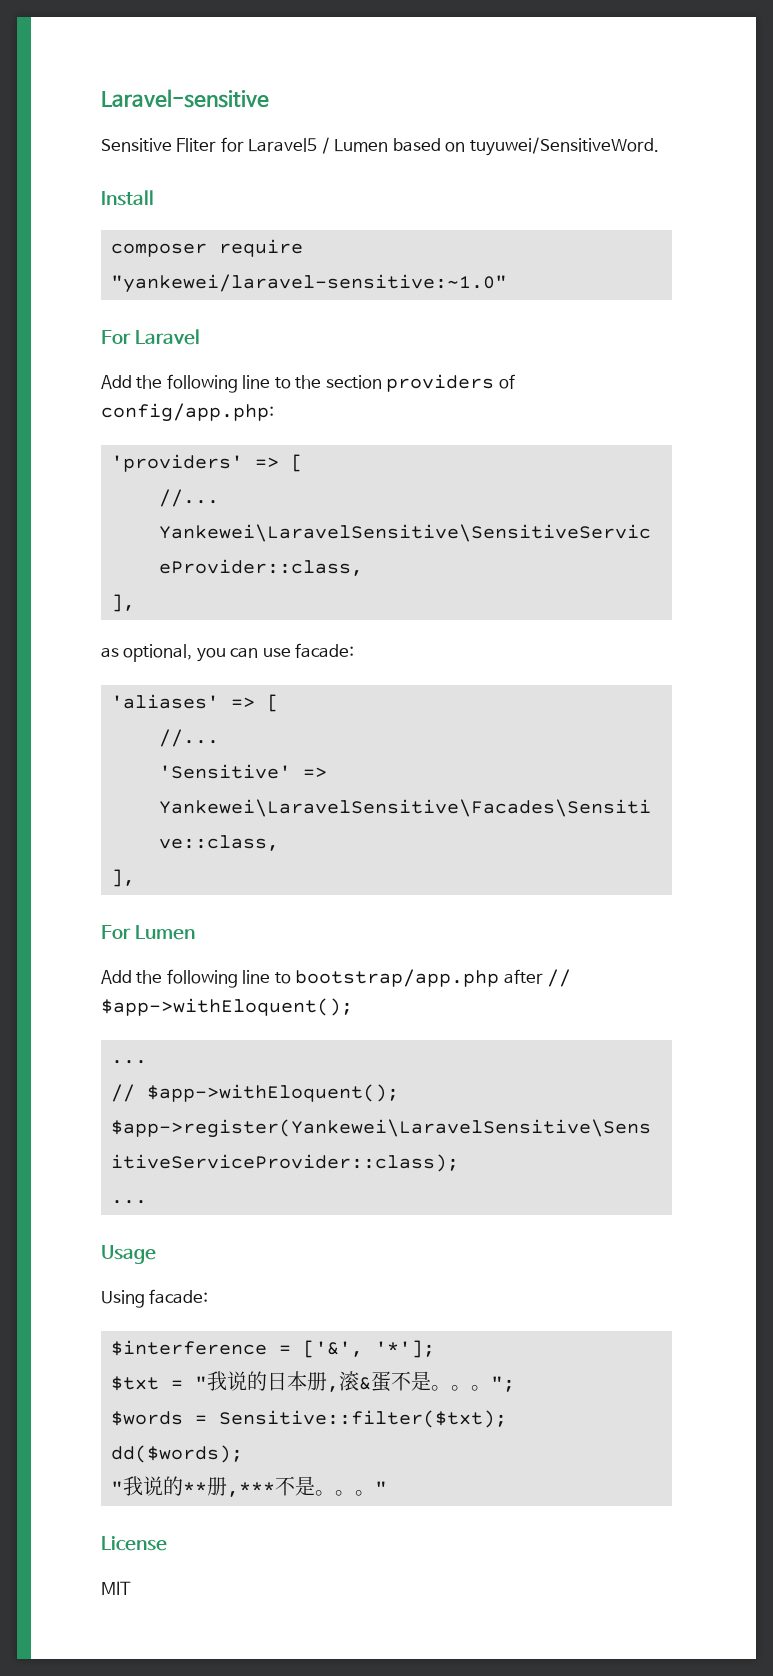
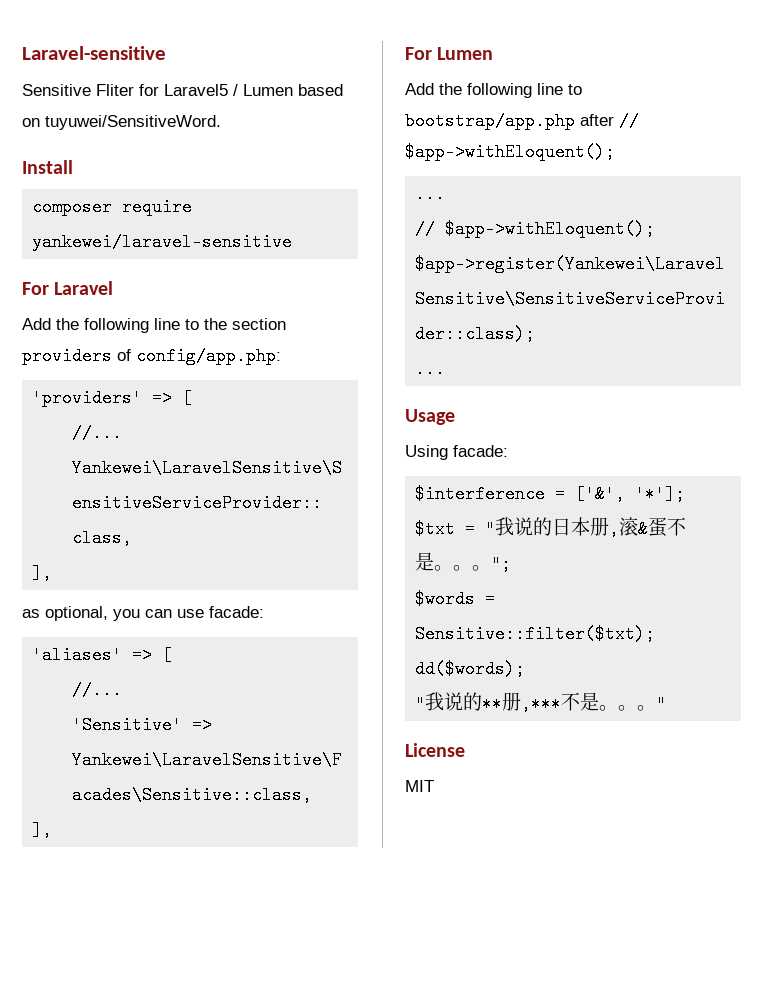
[110,274,507,293] "yankewei/laravel-sensitive:~1.0" -> [32,233,293,251] yankewei/laravel-sensitive

